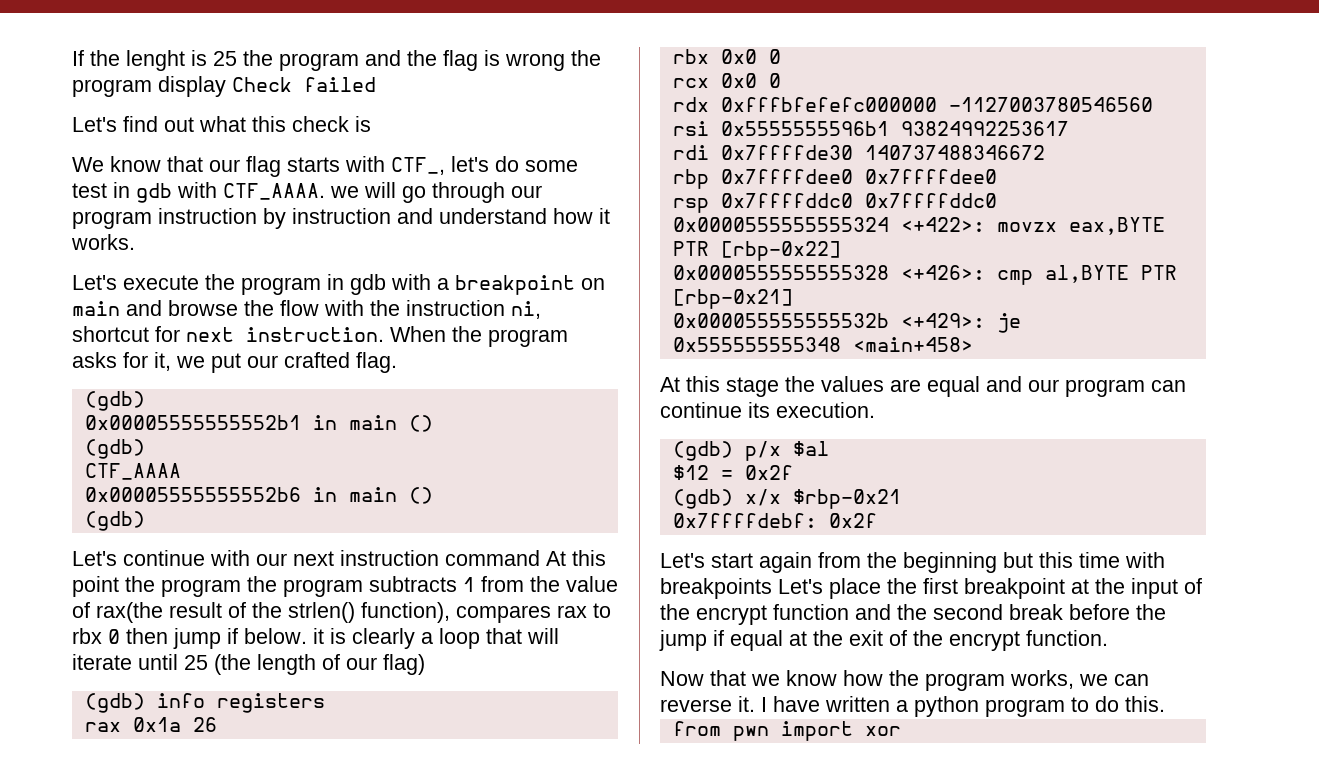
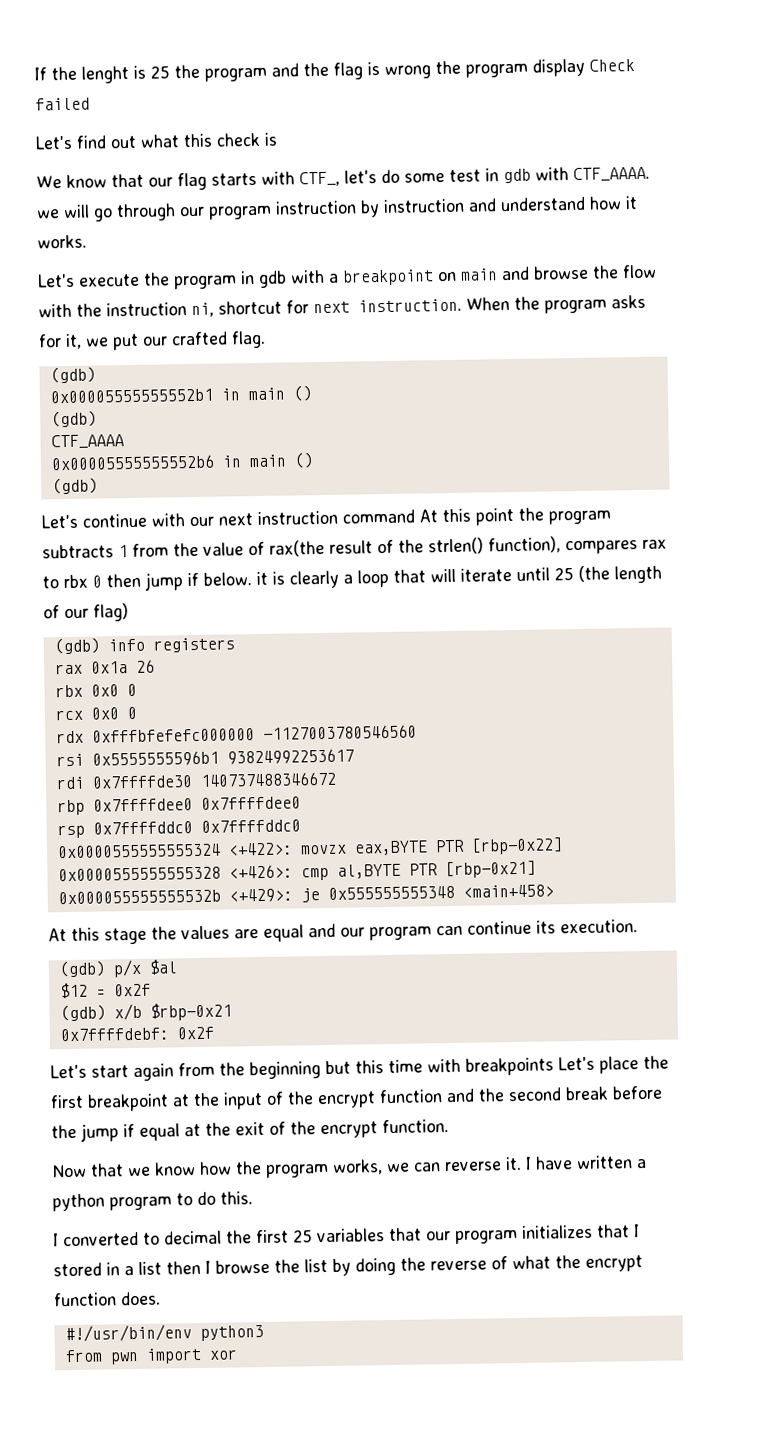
[247,576,363,597] the program -> (611, 517) none
[744,489,781,506] x/x -> [113,1003,142,1021] x/b
(1165, 704) none -> [53,1224,640,1247] [53,1255,643,1277] [53,1291,161,1307] [64,1324,264,1343] // I converted to decimal the first 25 variables that our program initializes that I stored in a list then I browse the list by doing the reverse of what the encrypt function does. // #!/usr/bin/env python3

